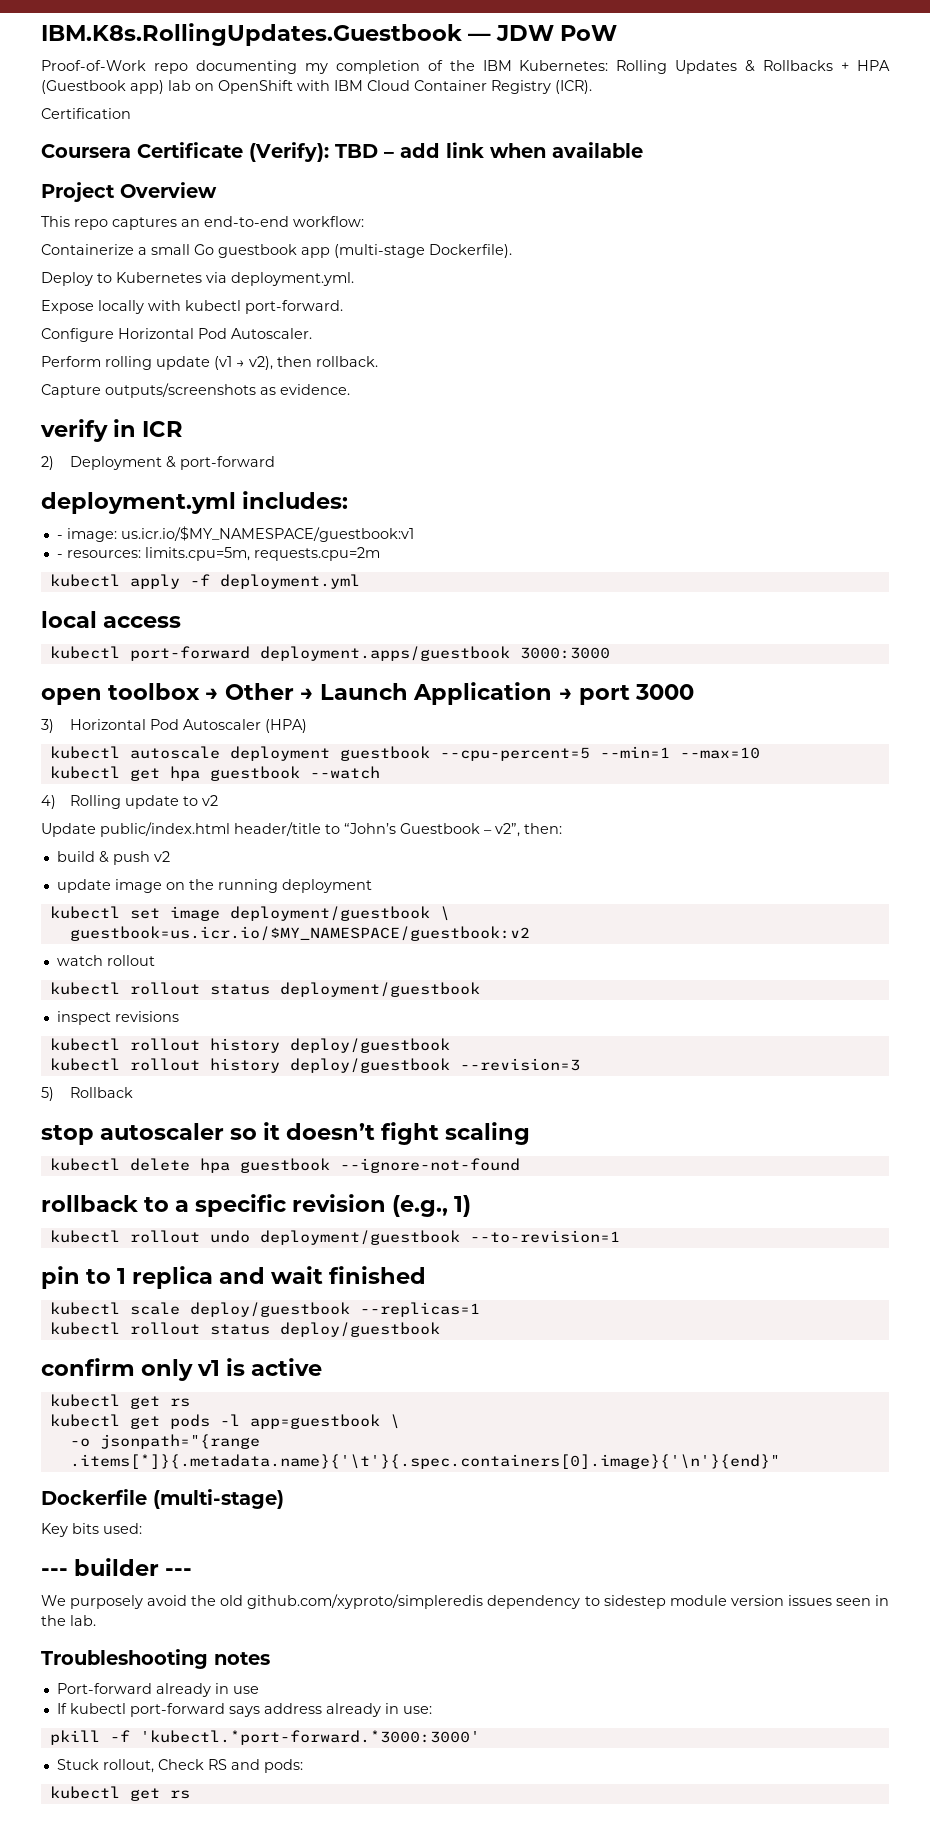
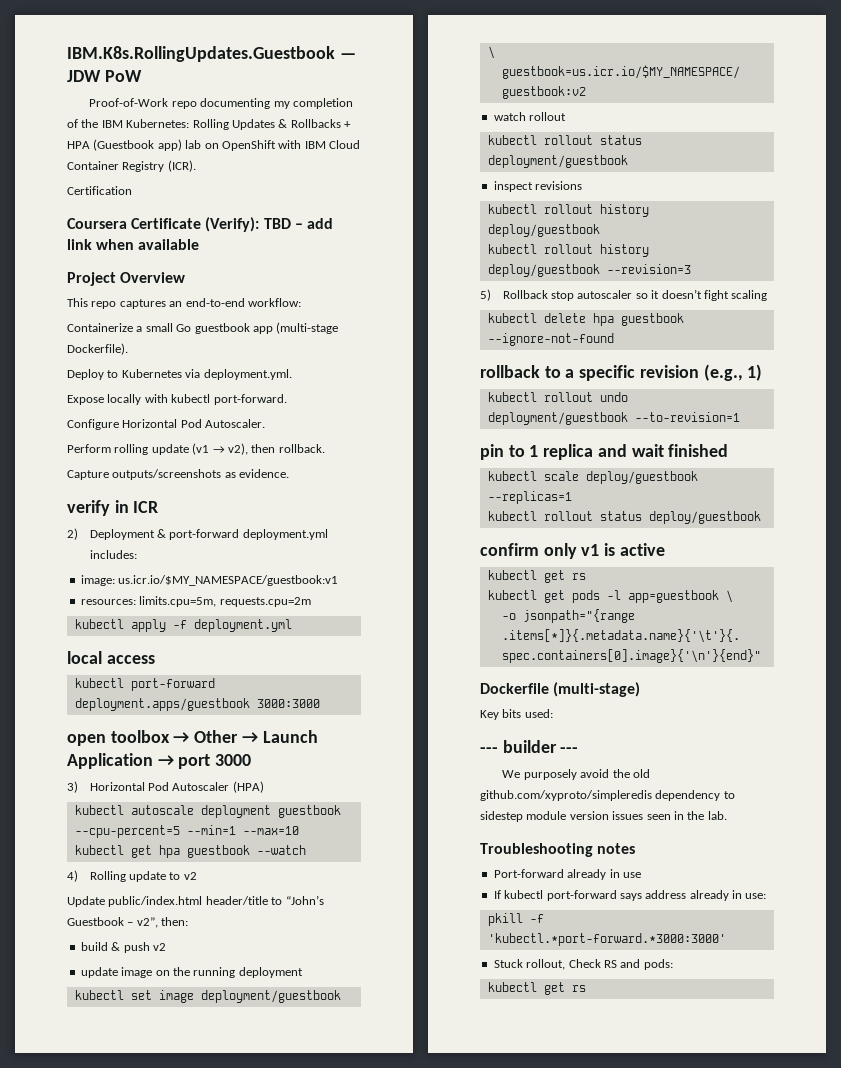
(275, 463) // -> (240, 534) none
[56,535,63,539] - -> (137, 554) none
[56,554,63,558] - -> (339, 580) none
(133, 1092) // -> (548, 294) none

